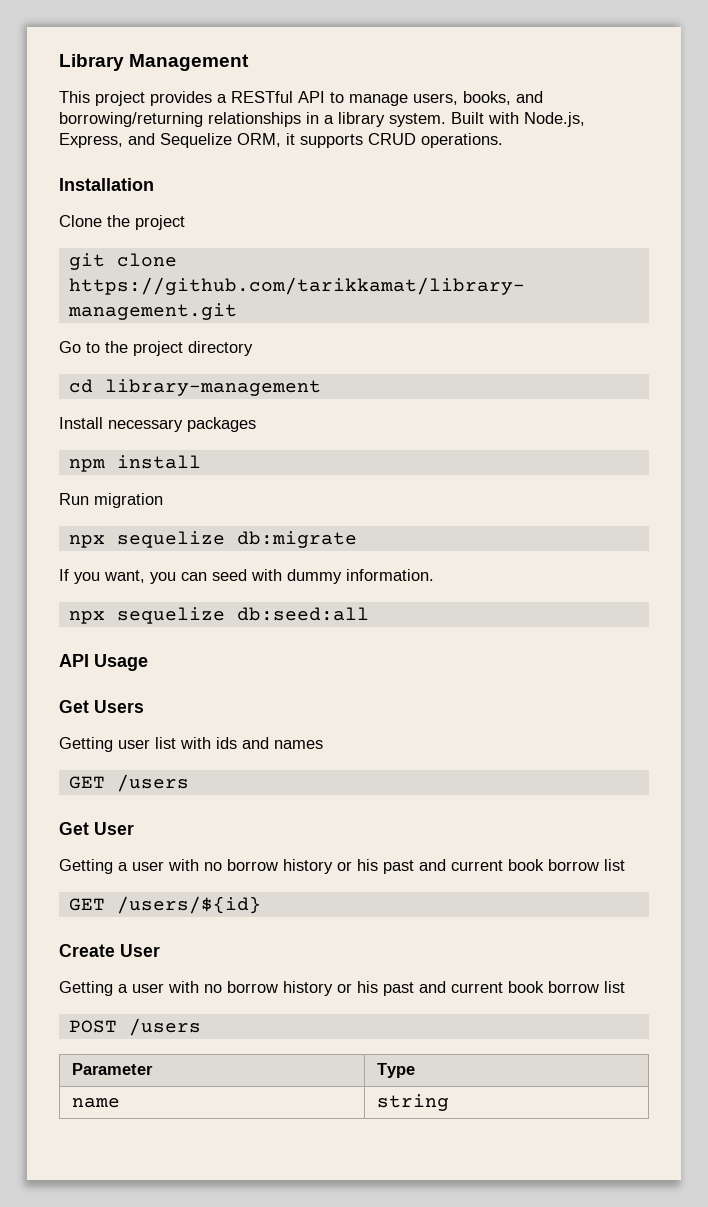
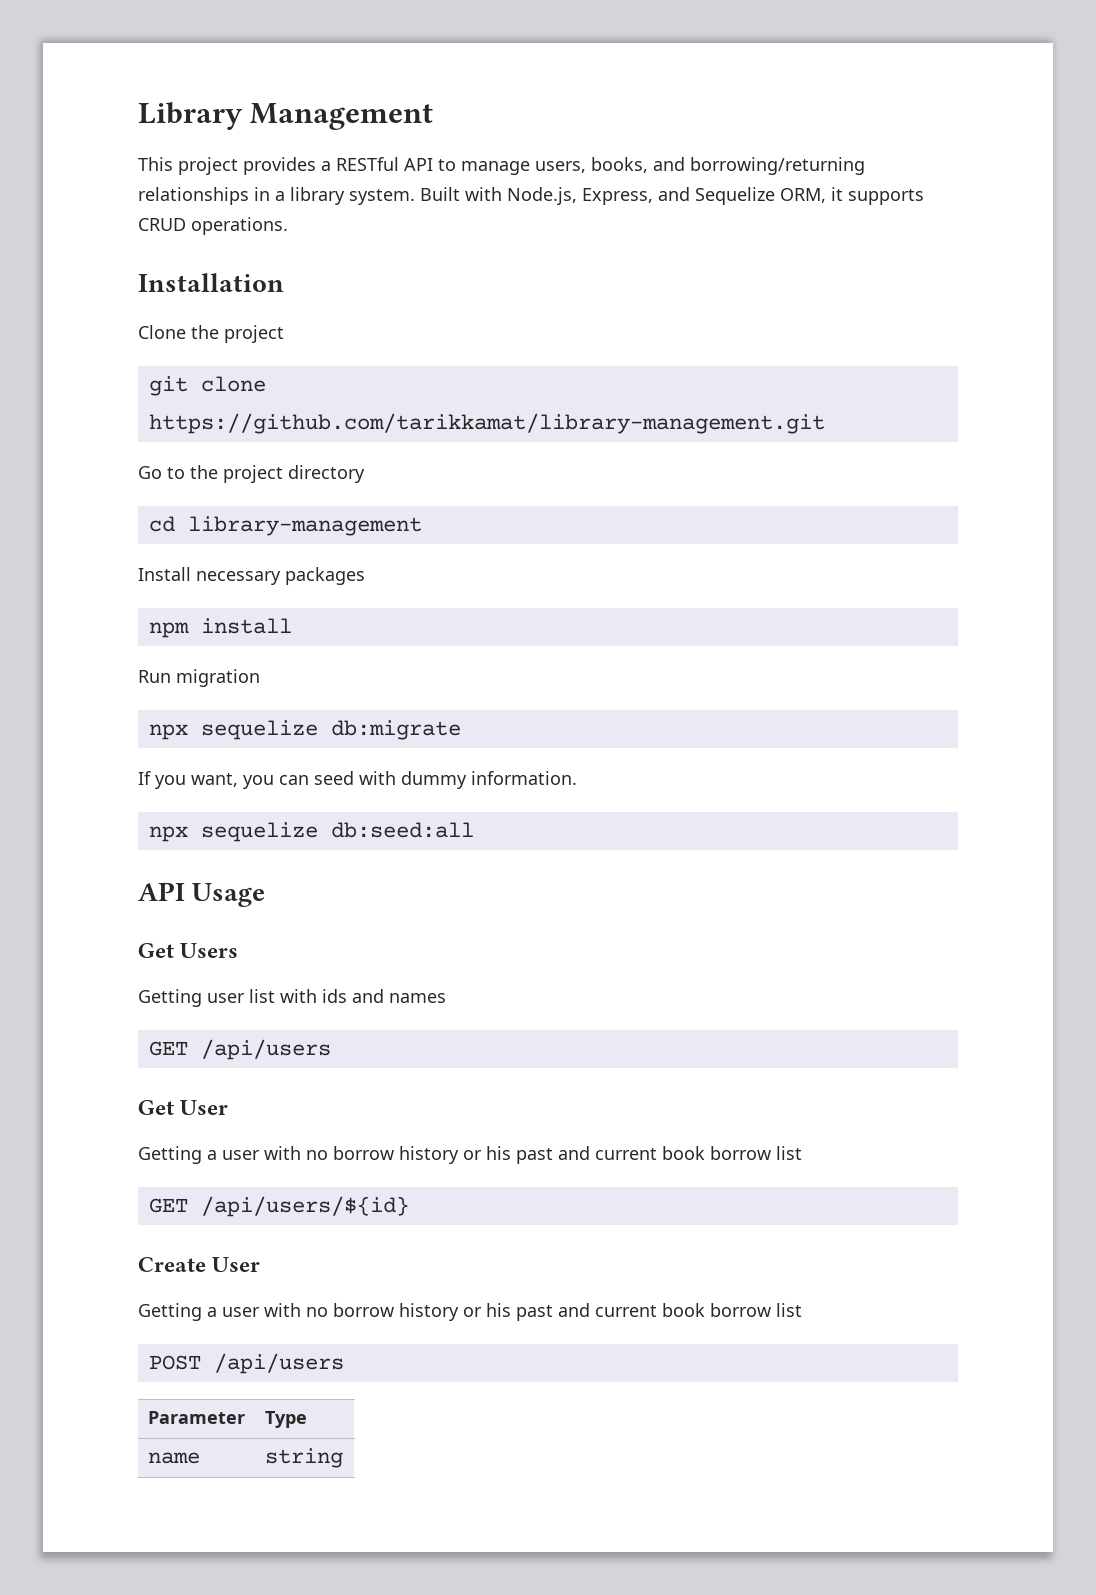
[116,774,189,792] /users -> [200,1039,331,1060] /api/users
[116,896,261,914] /users/${id} -> [200,1196,409,1217] /api/users/${id}
[128,1018,201,1036] /users -> [213,1353,344,1374] /api/users

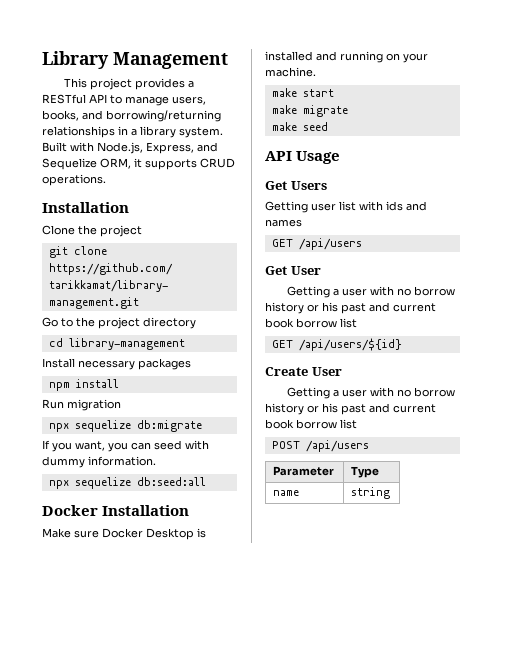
(474, 830) none -> [42,505,190,516] [42,528,206,540] [265,51,428,63] [265,67,316,77] [271,88,334,97] [271,105,348,117] [271,122,328,131] // Docker Installation // Make sure Docker Desktop is installed and running on your machine. // make start // make migrate // make seed

